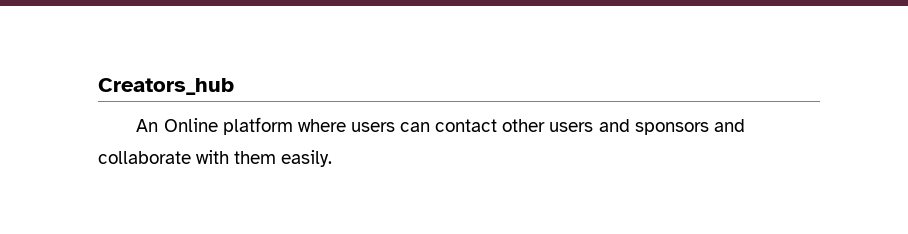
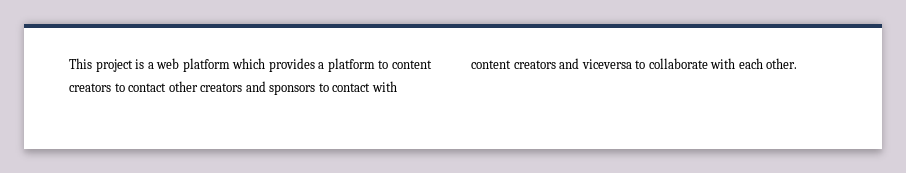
[98,78,234,95] [136,117,431,135] Creators_hub // An Online platform where users can -> [69,58,432,72] [69,83,125,92] This project is a web platform which provides a platform to content creators to
[549,122,594,132] users -> [200,83,243,92] creators
[713,119,745,132] [98,150,333,167] and collaborate with them easily. -> [318,81,397,92] [471,58,798,69] to contact with content creators and viceversa to collaborate with each other.

